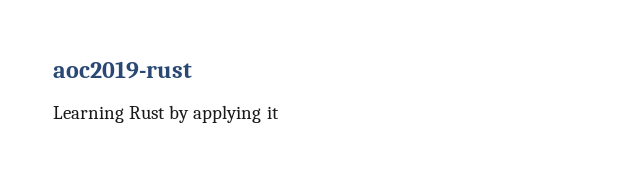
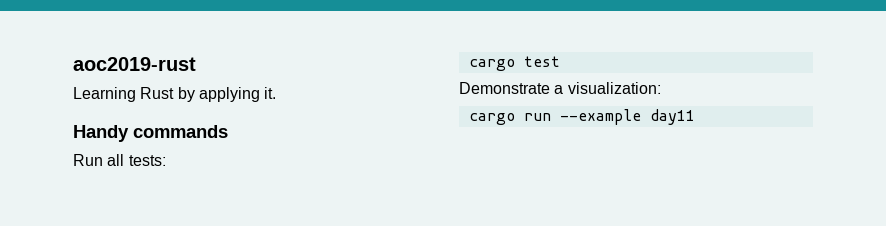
[266,106,279,119] it -> [264,87,277,99] [73,125,228,142] [73,154,166,166] [468,56,560,71] [459,82,661,94] [468,109,695,125] it. // Handy commands // Run all tests: // cargo test // Demonstrate a visualization: // cargo run --example day11

